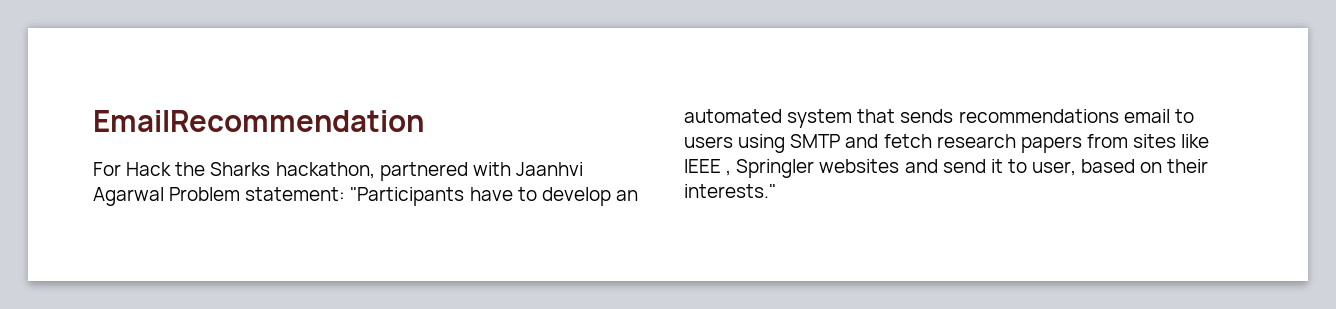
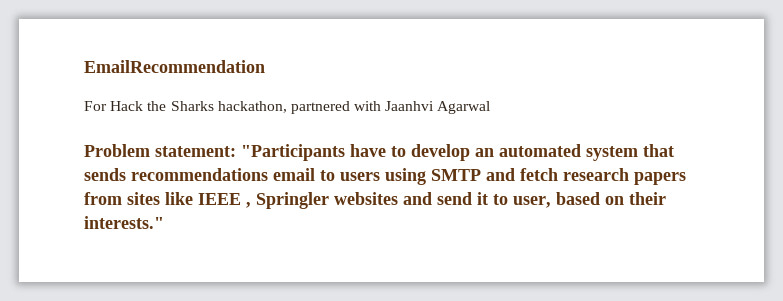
(164, 196) none -> (491, 107) //

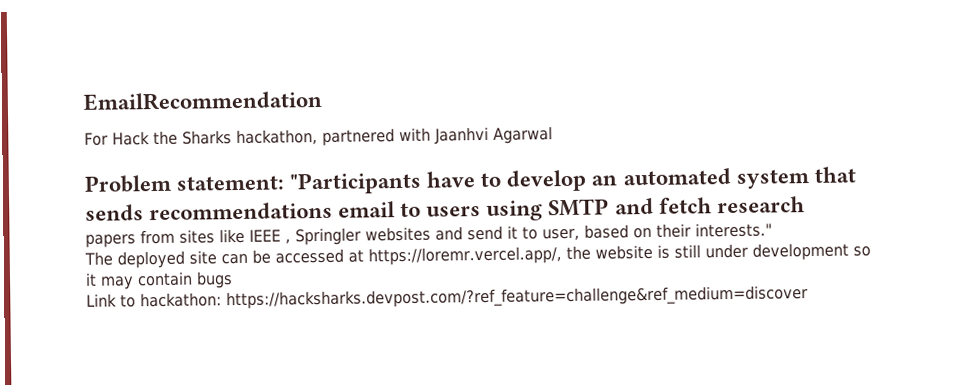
(629, 174) none -> (805, 205) //
(164, 222) none -> [84,242,871,269] [85,271,233,290] [86,285,808,310] // The deployed site can be accessed at https://loremr.vercel.app/, the website is still under development so it may contain bugs // Link to hackathon: https://hacksharks.devpost.com/?ref_feature=challenge&ref_medium=discover

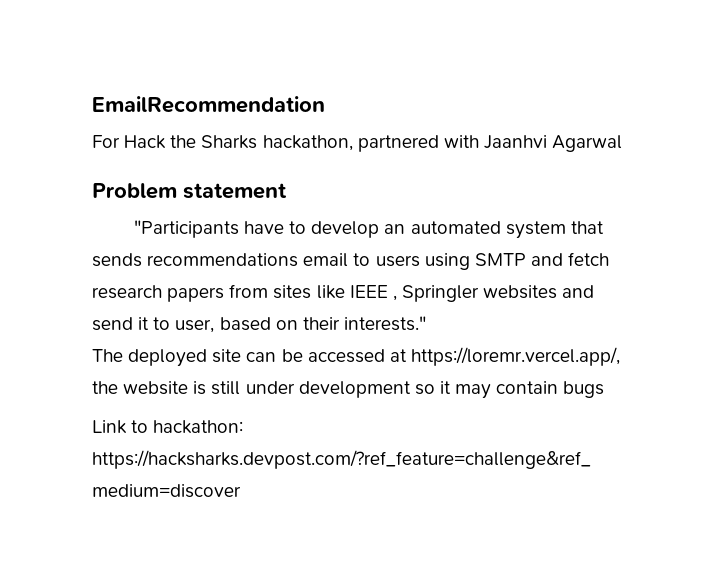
[176,175,285,191] statement: -> [183,183,287,199] statement //
(805, 205) // -> (162, 292) none

